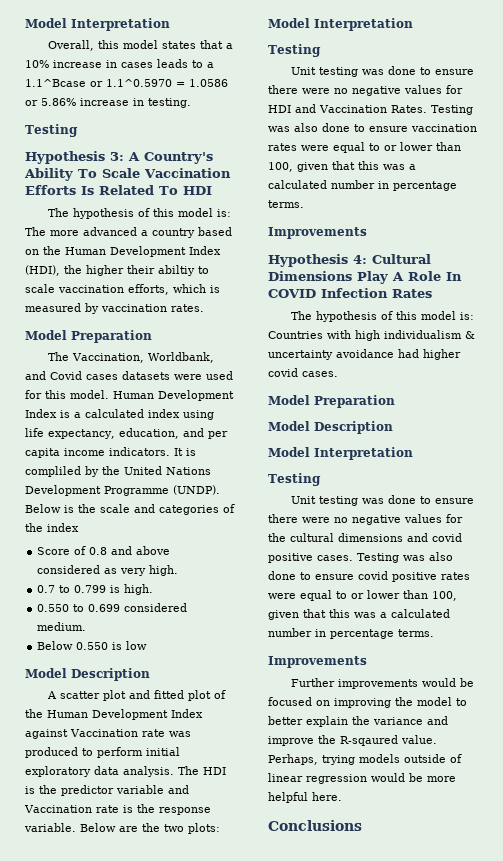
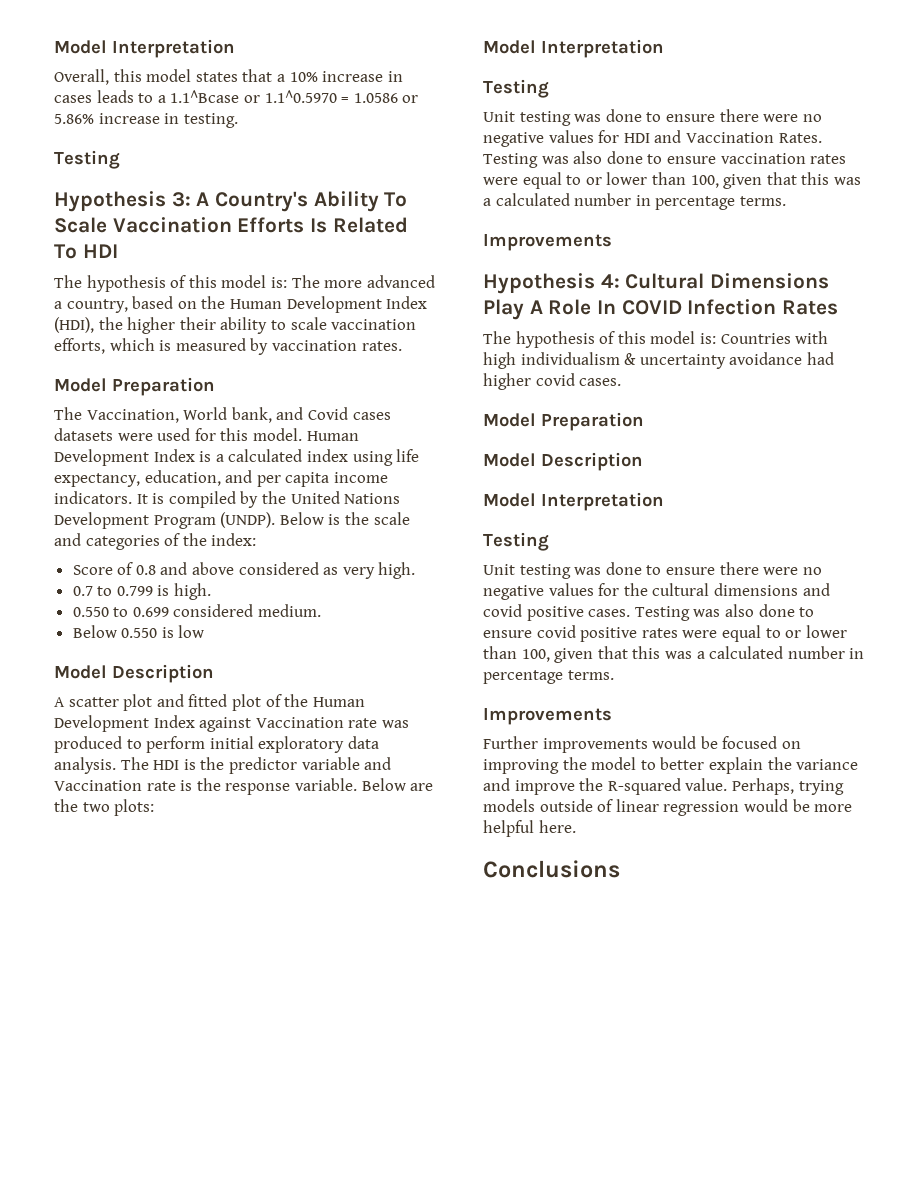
[152,228,195,238] country -> [66,299,128,313] country,
[158,265,195,276] abiltiy -> [220,317,268,334] ability
[148,352,215,363] Worldbank, -> [183,407,272,423] World bank,
[25,466,81,477] compliled -> [168,491,236,508] compiled
[104,486,169,496] Programme -> [153,515,216,529] Program
[47,523,79,532] index -> [211,533,257,546] index:
[340,735,398,746] R-sqaured -> [607,778,681,795] R-squared

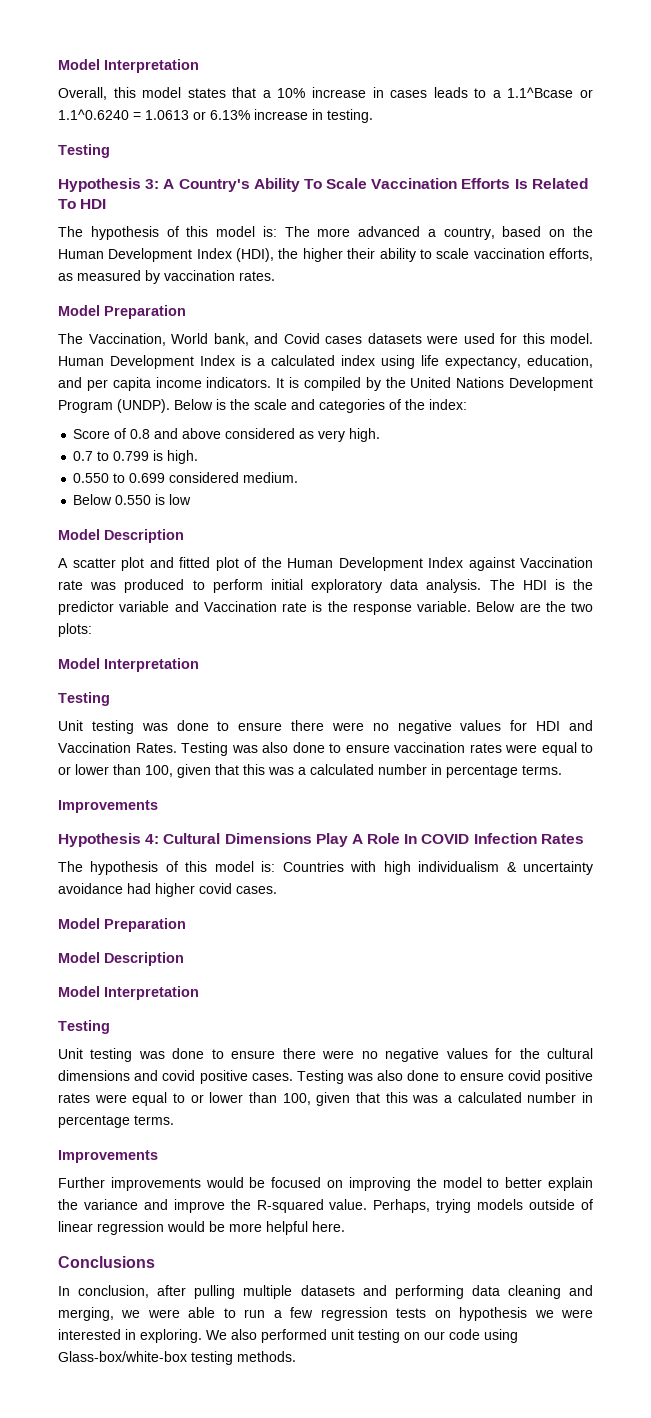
[264,90,419,103] [54,114,94,124] 1.1^0.5970 = 1.0586 or 5.86% -> [58,109,250,120] 1.1^0.6240 = 1.0613 or 6.13%
[109,338,172,351] which is -> [58,273,73,281] as
(620, 869) none -> [58,1285,594,1299] [58,1307,593,1321] [58,1329,518,1343] [58,1351,296,1365] // In conclusion, after pulling multiple datasets and performing data cleaning and merging, we were able to run a few regression tests on hypothesis we were interested in exploring. We also performed unit testing on our code using Glass-box/white-box testing methods.

